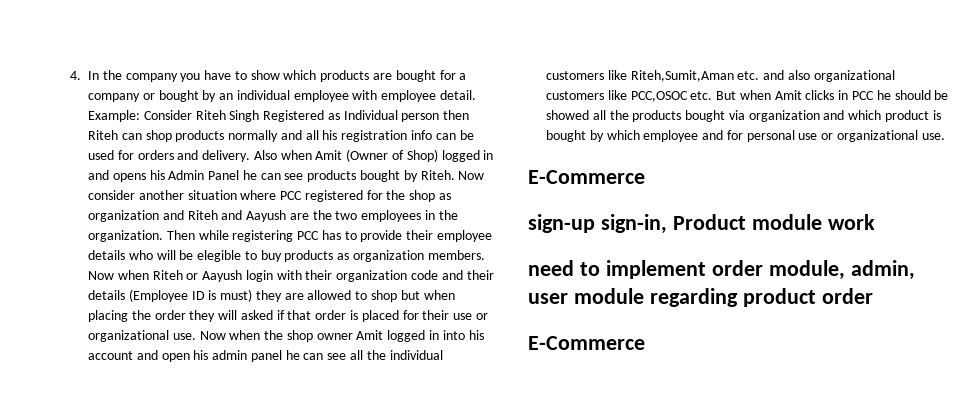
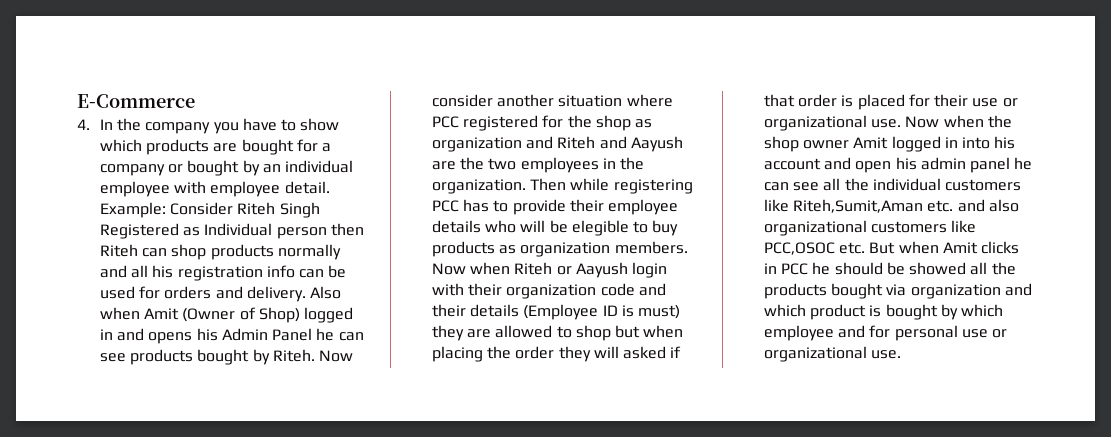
(70, 75) none -> [77,94,195,108] E-Commerce //
[528,170,645,184] [528,214,875,234] [528,260,915,280] [528,288,873,307] [528,336,645,350] // E-Commerce // sign-up sign-in, Product module work // need to implement order module, admin, user module regarding product order // E-Commerce -> (901, 354) none

